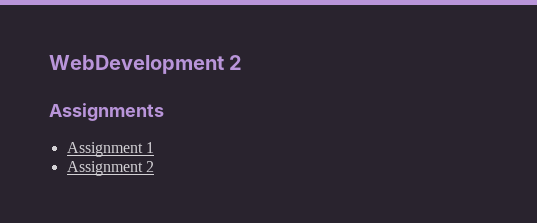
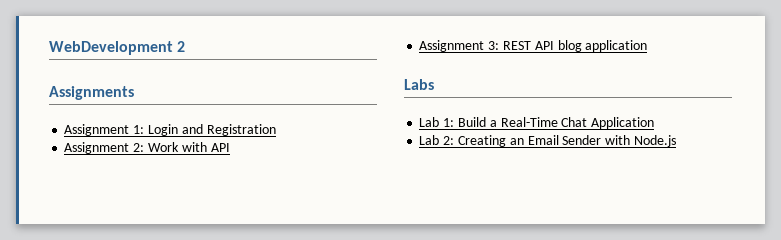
[145,142,154,153] [66,161,154,176] 1 // Assignment 2 -> [133,124,276,136] [64,142,230,154] [419,40,648,52] [404,79,434,90] [419,117,655,129] [419,135,676,147] 1: Login and Registration // Assignment 2: Work with API // Assignment 3: REST API blog application // Labs // Lab 1: Build a Real-Time Chat Application // Lab 2: Creating an Email Sender with Node.js

